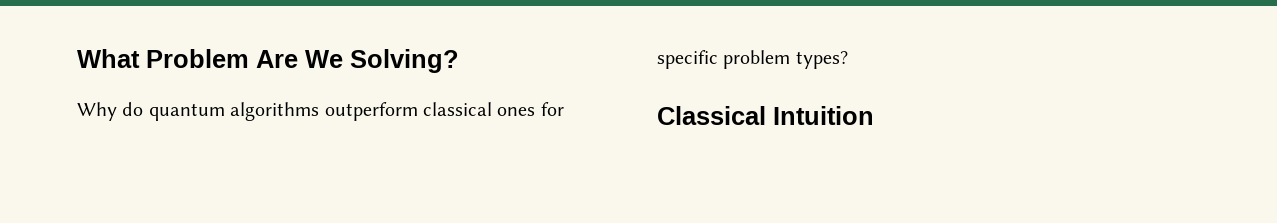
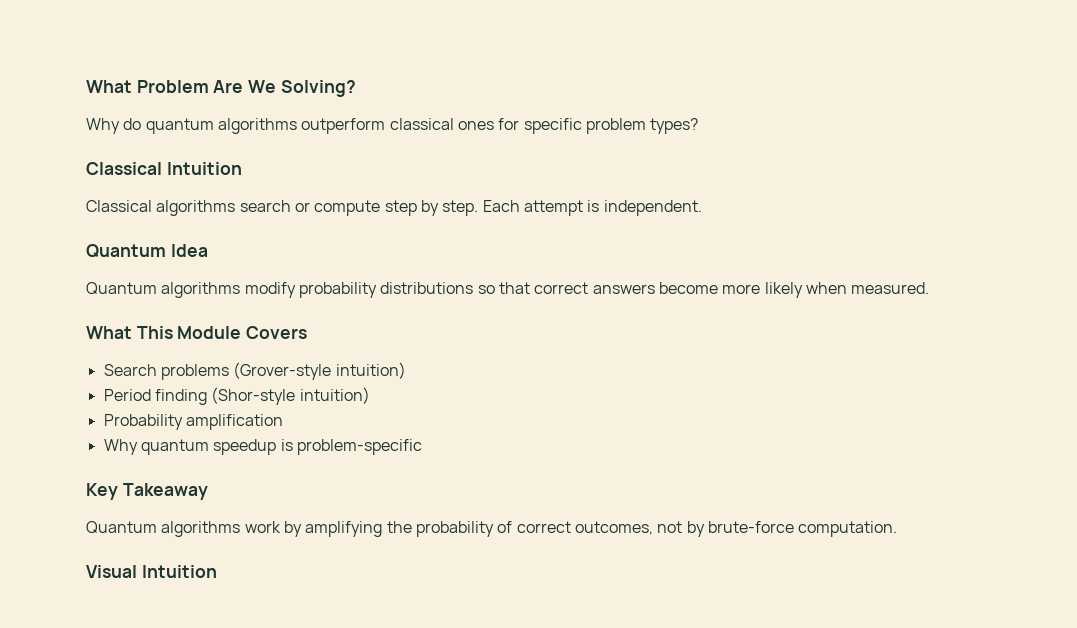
(874, 115) none -> [86,200,702,216] [86,244,208,258] [86,282,930,298] [86,326,308,339] [103,362,406,380] [103,387,370,405] [103,414,283,430] [103,439,422,455] [86,483,208,500] [86,521,898,537] [86,565,217,578] // Classical algorithms search or compute step by step. Each attempt is independent. // Quantum Idea // Quantum algorithms modify probability distributions so that correct answers become more likely when measured. // What This Module Covers // Search problems (Grover-style intuition) // Period finding (Shor-style intuition) // Probability amplification // Why quantum speedup is problem-specific // Key Takeaway // Quantum algorithms work by amplifying the probability of correct outcomes, not by brute-force computation. // Visual Intuition

